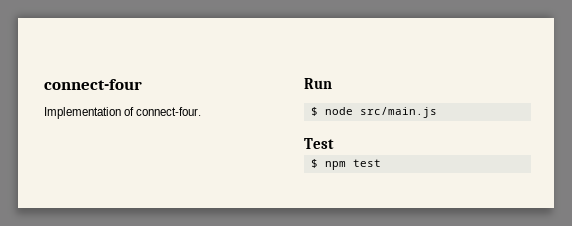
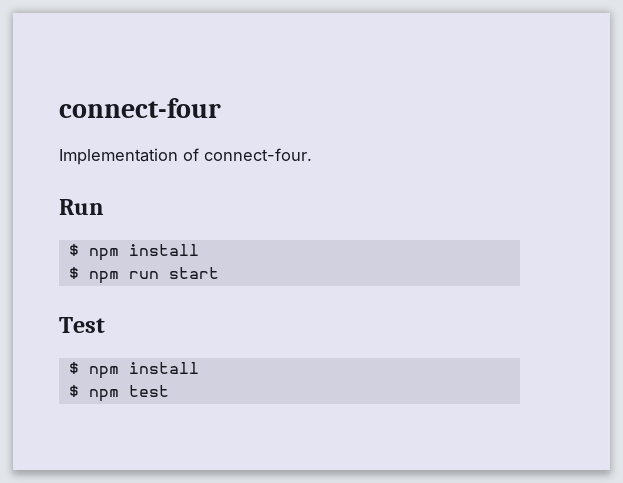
[324,107,437,118] [304,138,334,149] node src/main.js // Test -> [88,244,199,261] [68,267,219,284] [59,317,105,333] [68,362,199,379] npm install // $ npm run start // Test // $ npm install

